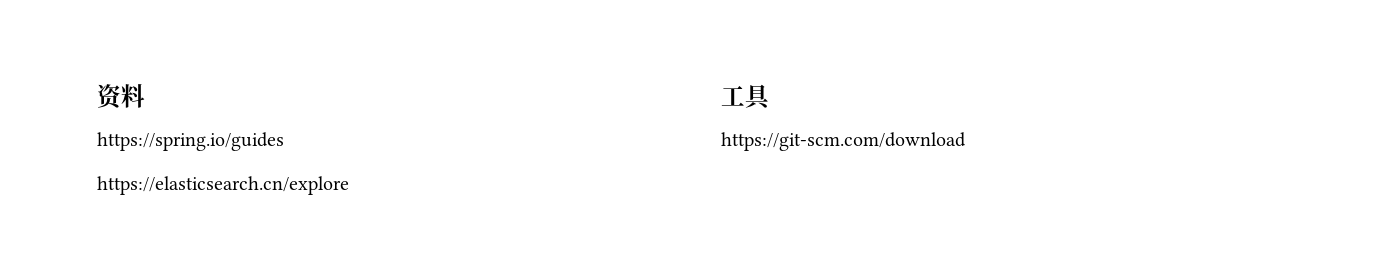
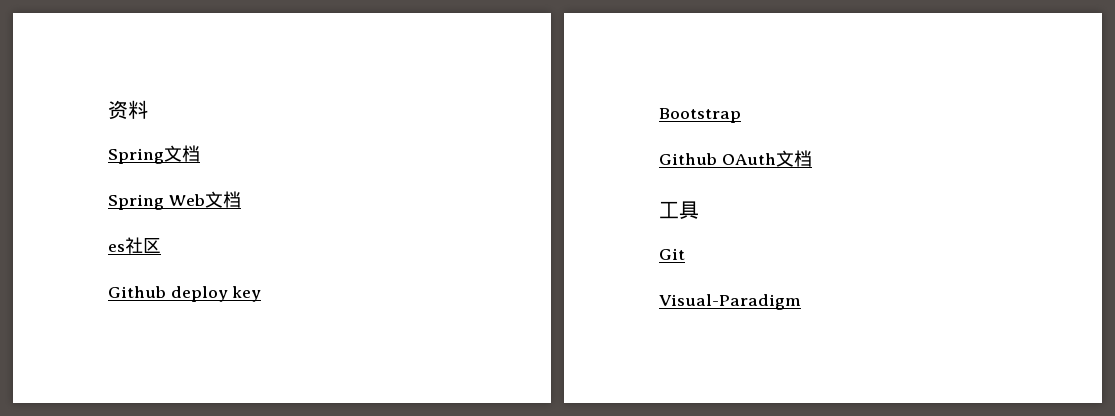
[97,132,284,151] [97,176,349,195] https://spring.io/guides // https://elasticsearch.cn/explore -> [108,145,200,164] [108,191,241,210] [108,237,161,254] [108,286,262,302] [659,108,741,123] [659,150,812,167] Spring文档 // Spring Web文档 // es社区 // Github deploy key // Bootstrap // Github OAuth文档
[721,132,966,151] https://git-scm.com/download -> [659,248,685,260] [659,294,801,310] Git // Visual-Paradigm

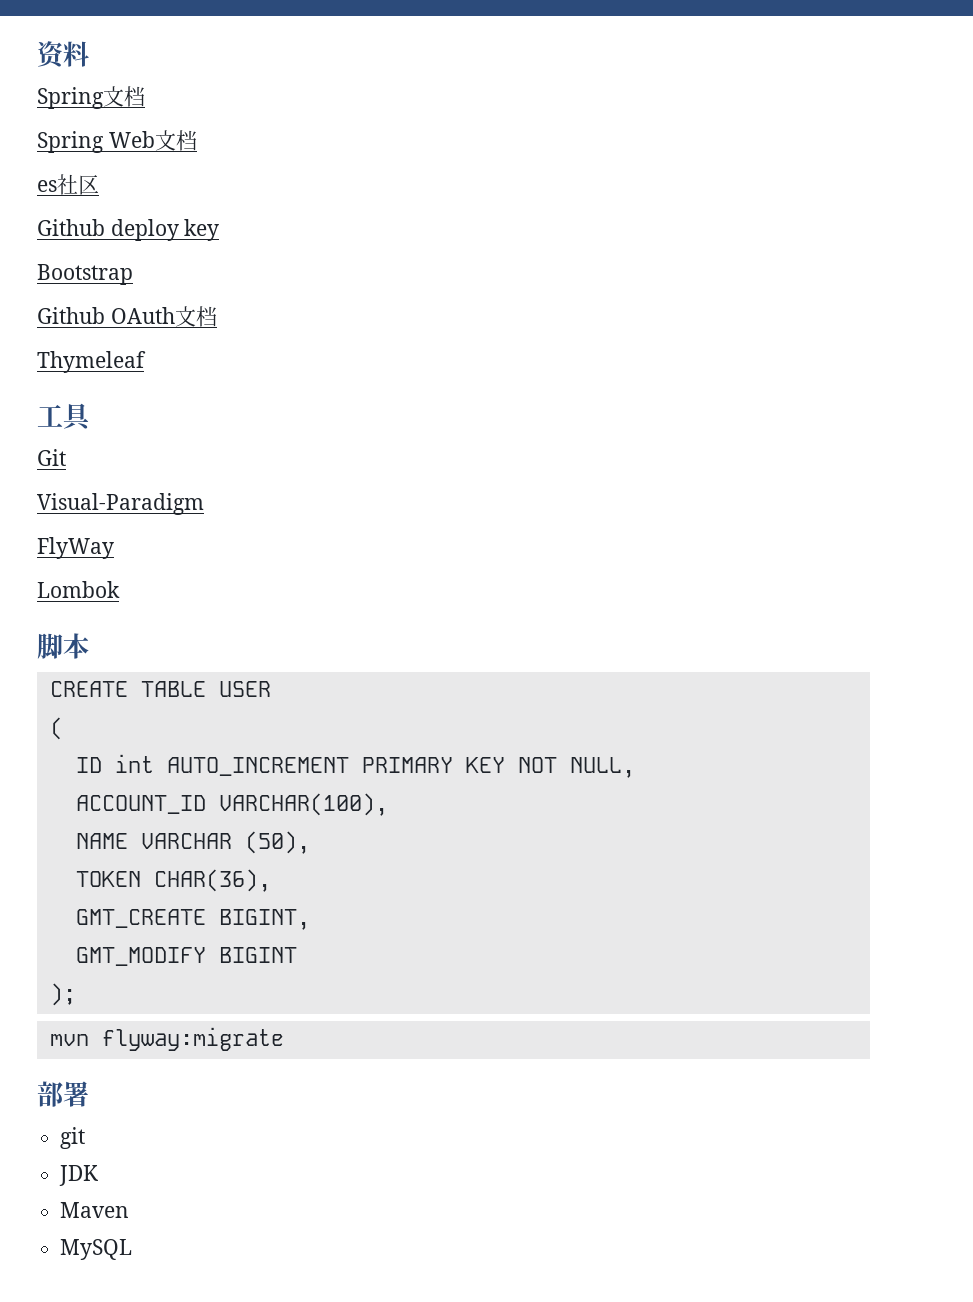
(812, 158) none -> [37,351,146,373] // Thymeleaf
(801, 302) none -> [37,537,114,559] [37,581,120,598] [37,633,89,659] [49,681,271,697] [49,717,63,740] [75,754,635,778] [75,793,388,816] [75,831,310,854] [75,869,271,892] [75,909,310,930] [75,947,297,966] [49,983,76,1006] [49,1027,284,1051] [37,1081,89,1107] [60,1127,86,1149] [59,1165,99,1186] [60,1202,130,1218] [60,1239,133,1260] // FlyWay // Lombok // 脚本 // CREATE TABLE USER // ( // ID int AUTO_INCREMENT PRIMARY KEY NOT NULL, // ACCOUNT_ID VARCHAR(100), // NAME VARCHAR (50), // TOKEN CHAR(36), // GMT_CREATE BIGINT, // GMT_MODIFY BIGINT // ); // mvn flyway:migrate // 部署 // git // JDK // Maven // MySQL

